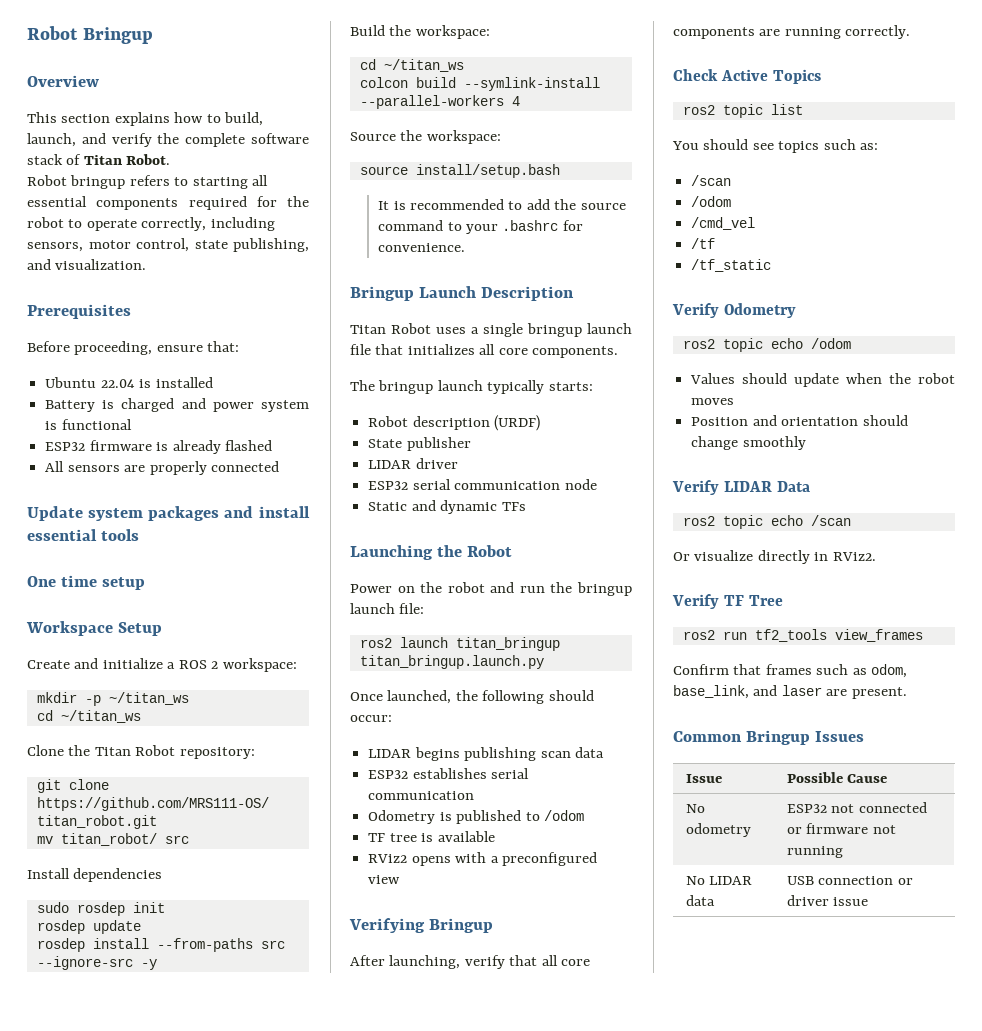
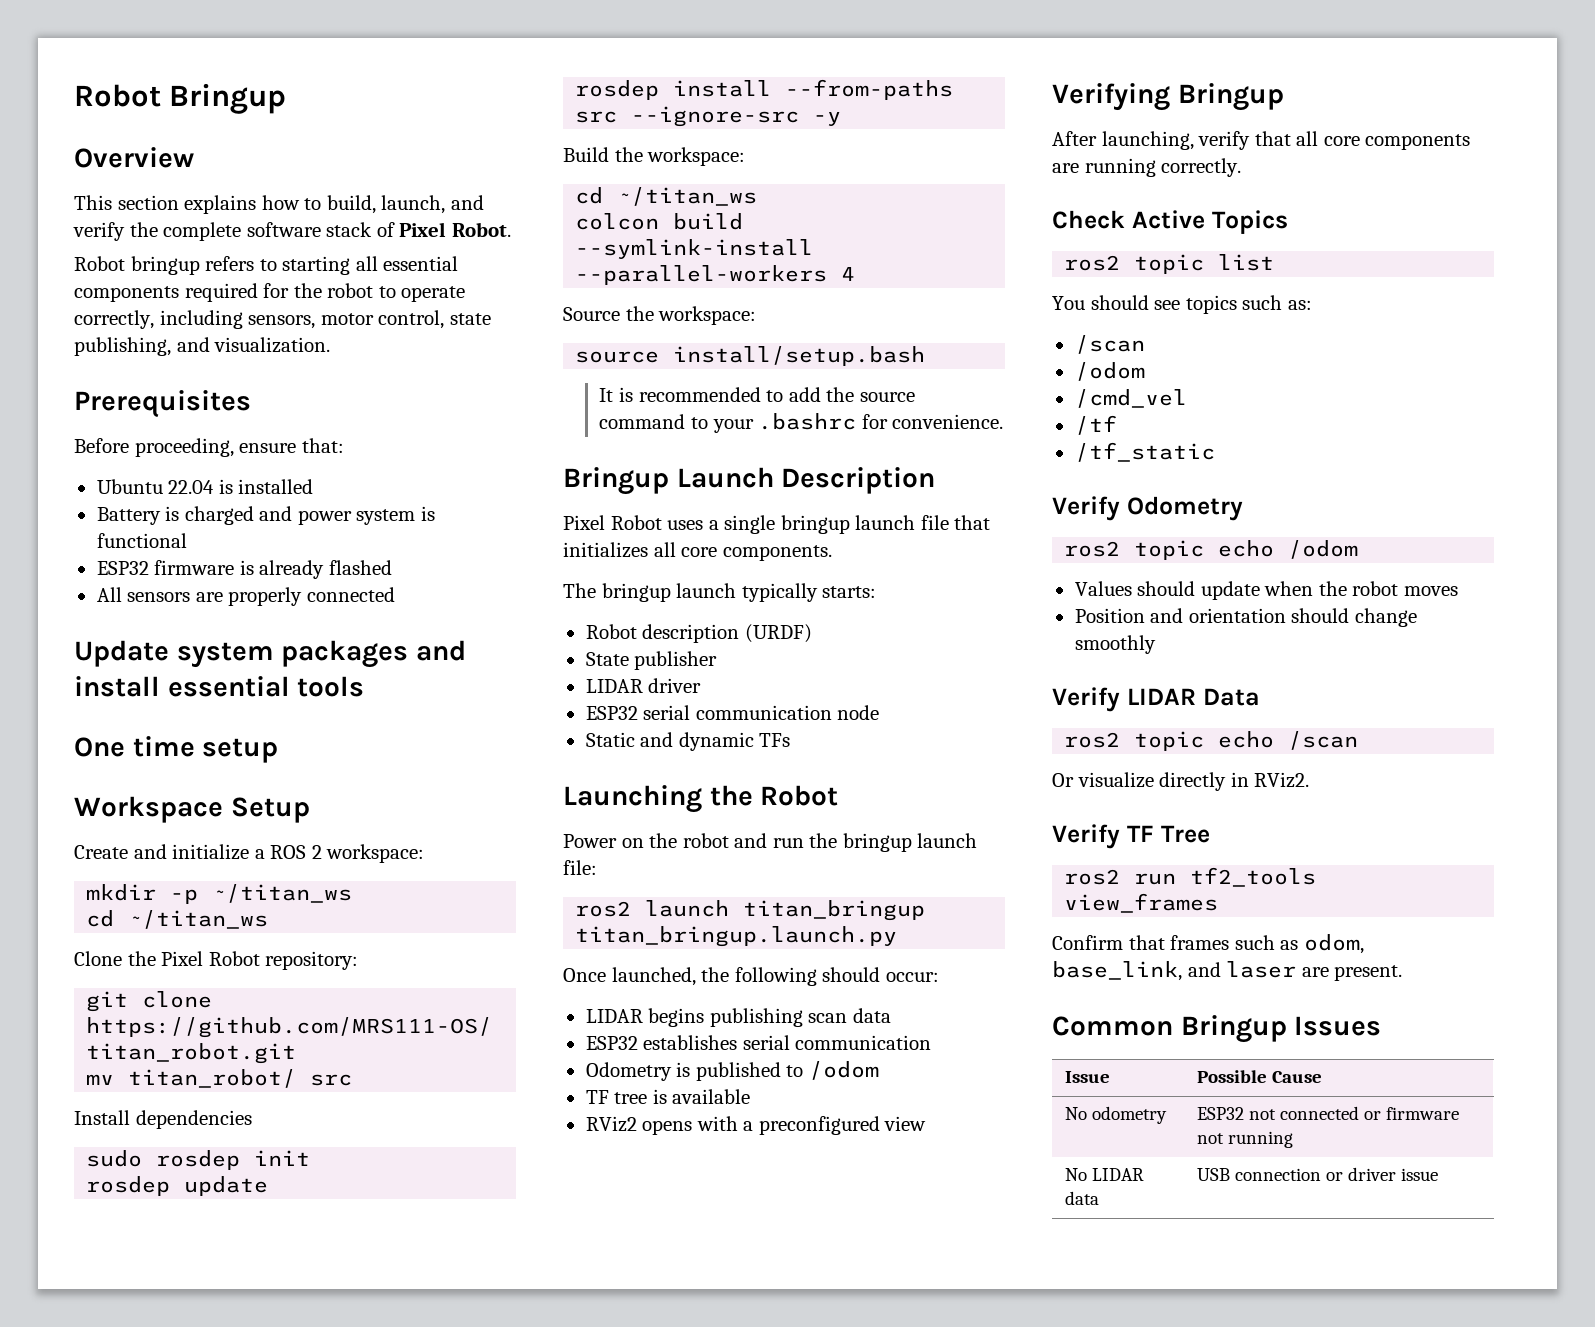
[83,155,122,165] Titan -> [399,222,447,237] Pixel
[94,747,131,756] Titan -> [161,951,204,966] Pixel
[350,325,386,334] Titan -> [563,515,605,530] Pixel

